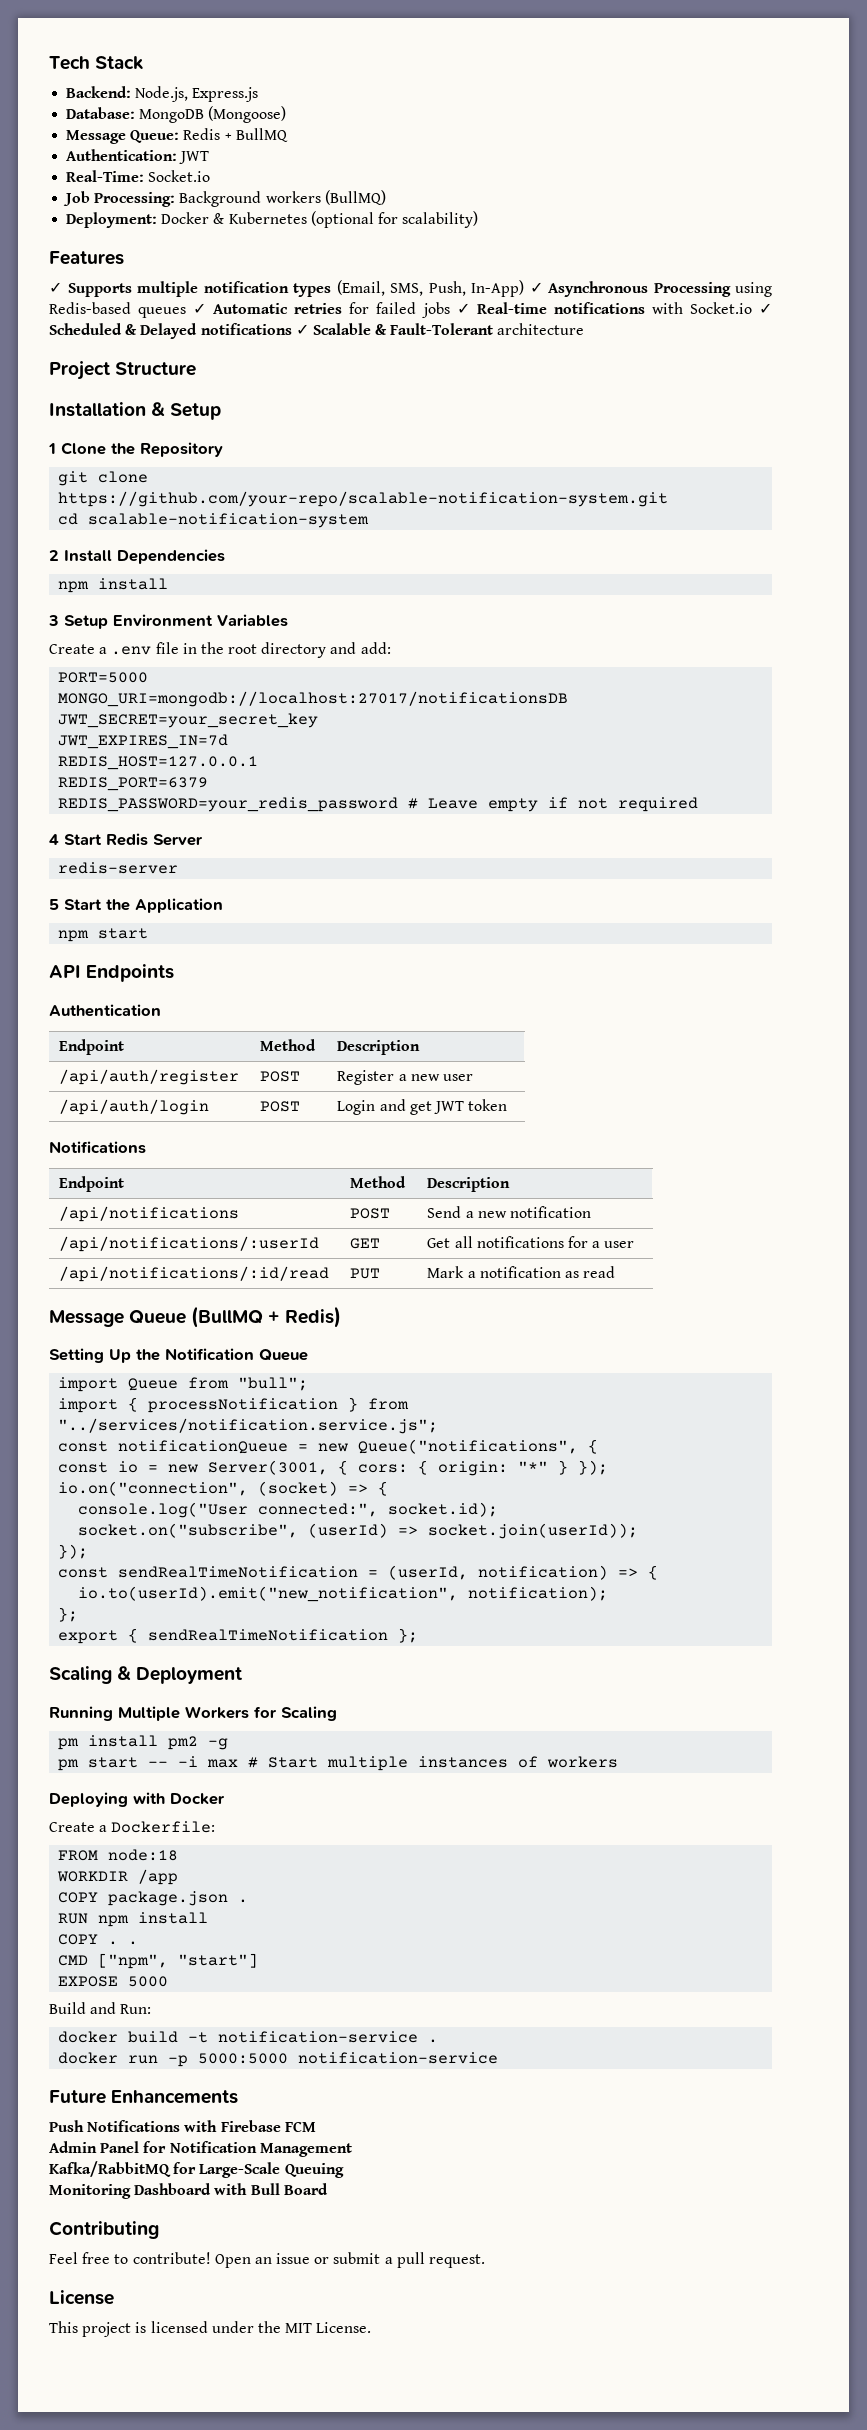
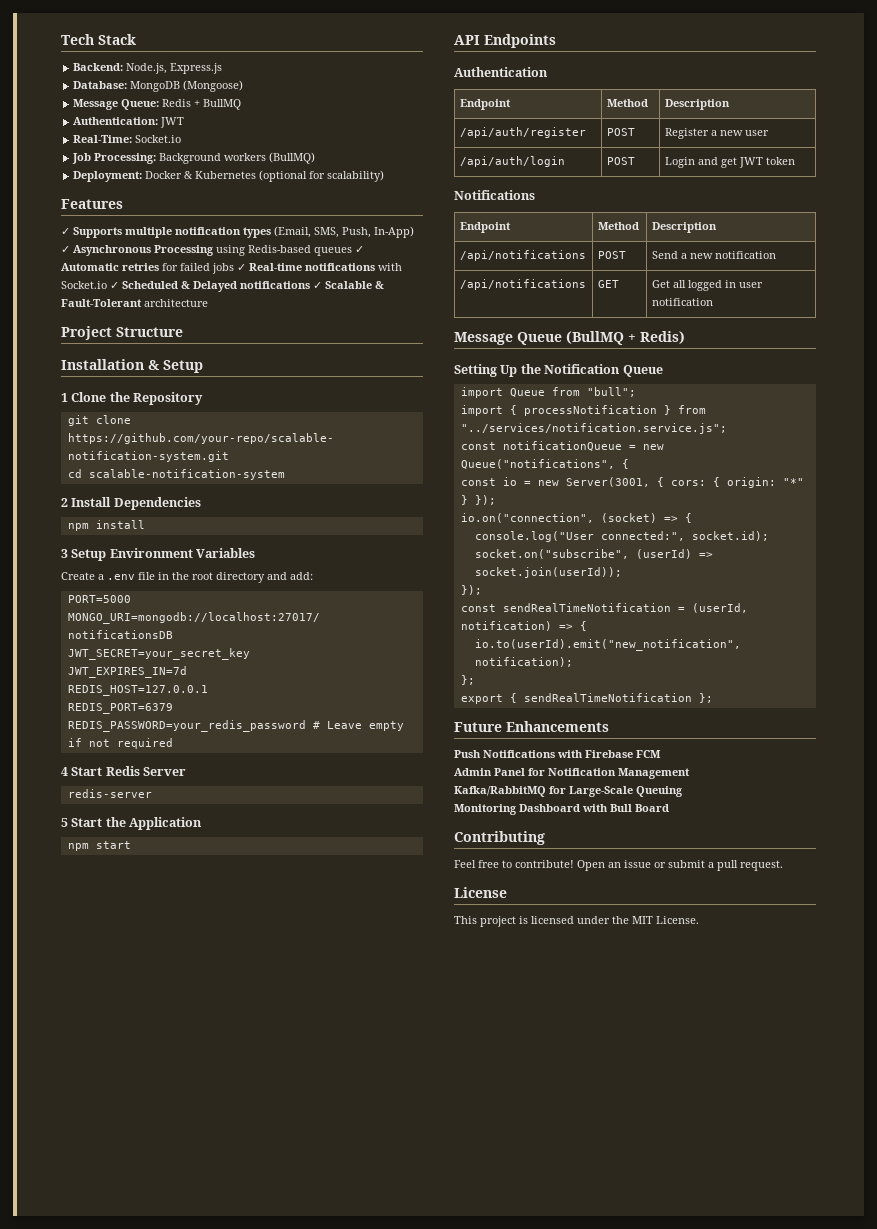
[59,1236,320,1252] /api/notifications/:userId -> [459,279,586,290] /api/notifications
[476,1236,635,1248] [59,1266,330,1282] [350,1268,381,1279] [427,1266,616,1278] notifications for a user // /api/notifications/:id/read | PUT | Mark a notification as read -> [687,280,763,291] [651,298,713,306] logged in user notification
[49,1666,243,1684] [49,1706,337,1721] [58,1735,229,1750] [58,1756,619,1771] [49,1792,225,1807] [49,1821,216,1833] [58,1849,179,1861] [57,1869,179,1885] [58,1891,249,1906] [58,1912,209,1927] [58,1934,139,1945] [58,1953,259,1969] [58,1976,169,1987] [49,2002,152,2014] [58,2031,439,2043] [58,2052,499,2067] // Scaling & Deployment // Running Multiple Workers for Scaling // pm install pm2 -g // pm start -- -i max # Start multiple instances of workers // Deploying with Docker // Create a Dockerfile: // FROM node:18 // WORKDIR /app // COPY package.json . // RUN npm install // COPY . . // CMD ["npm", "start"] // EXPOSE 5000 // Build and Run: // docker build -t notification-service . // docker run -p 5000:5000 notification-service -> (713, 698) none

